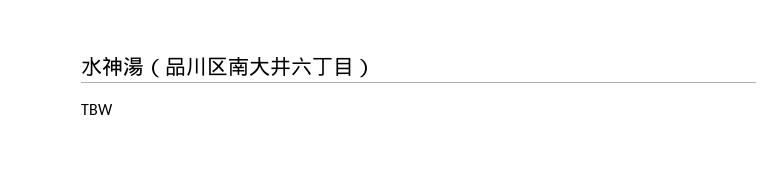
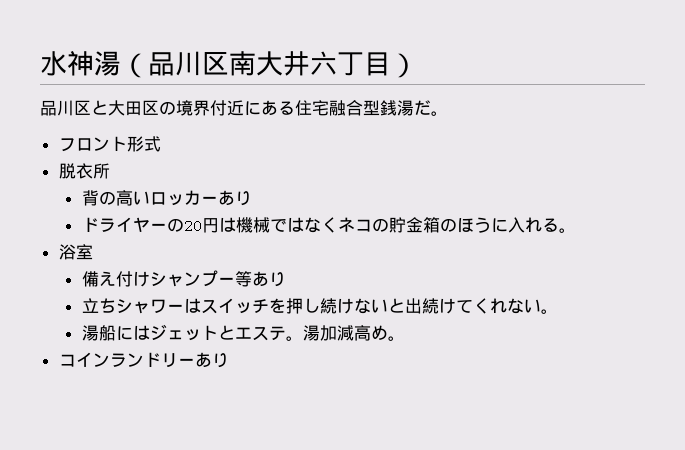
[81,104,113,115] TBW -> [40,100,448,116] [58,136,161,152] [58,163,110,179] [81,190,252,206] [81,217,576,233] [58,244,93,260] [81,270,286,287] [81,298,558,314] [81,324,405,341] [58,352,229,368] 品川区と大田区の境界付近にある住宅融合型銭湯だ。 // フロント形式 // 脱衣所 // 背の高いロッカーあり // ドライヤーの20円は機械ではなくネコの貯金箱のほうに入れる。 // 浴室 // 備え付けシャンプー等あり // 立ちシャワーはスイッチを押し続けないと出続けてくれない。 // 湯船にはジェットとエステ。湯加減高め。 // コインランドリーあり

